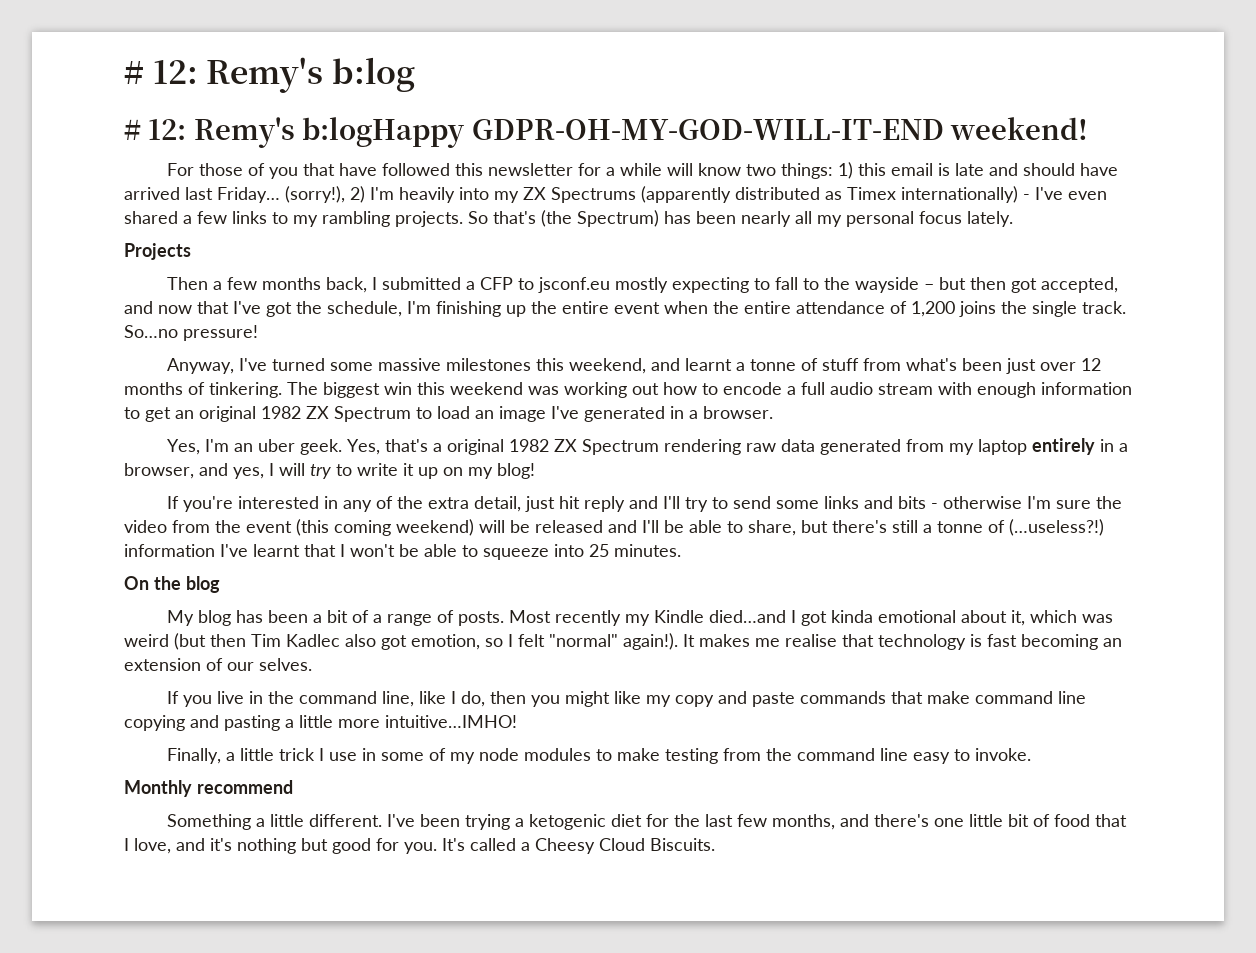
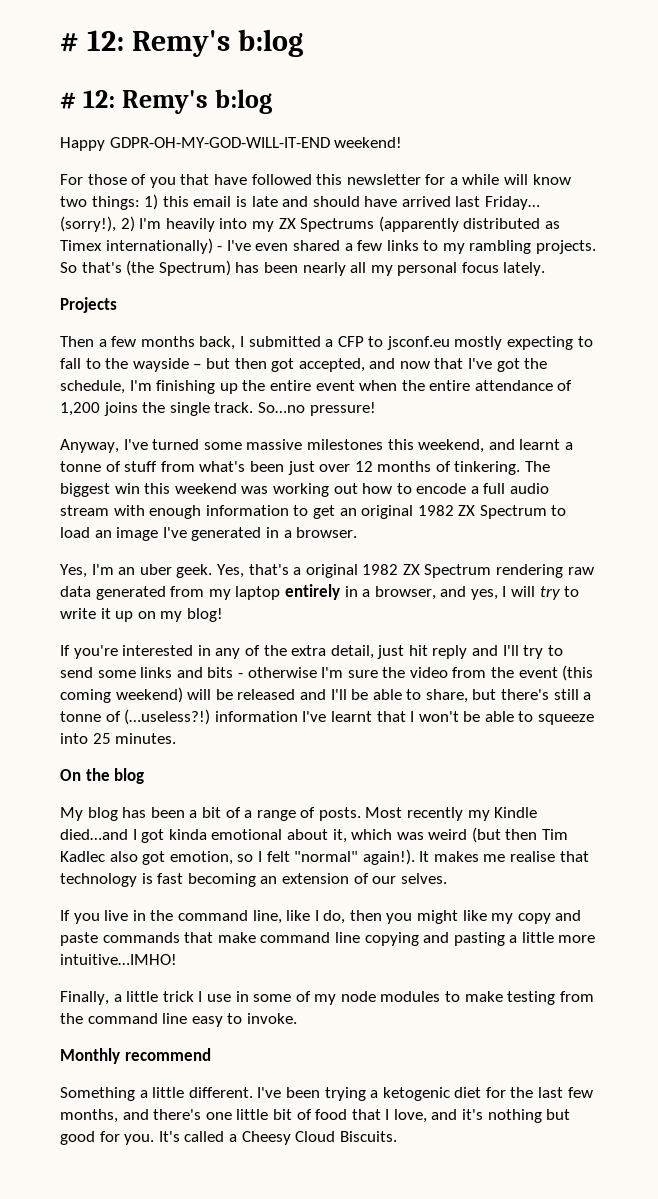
[302,117,465,148] b:logHappy -> [214,89,272,114] [60,137,105,151] b:log // Happy

